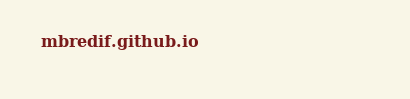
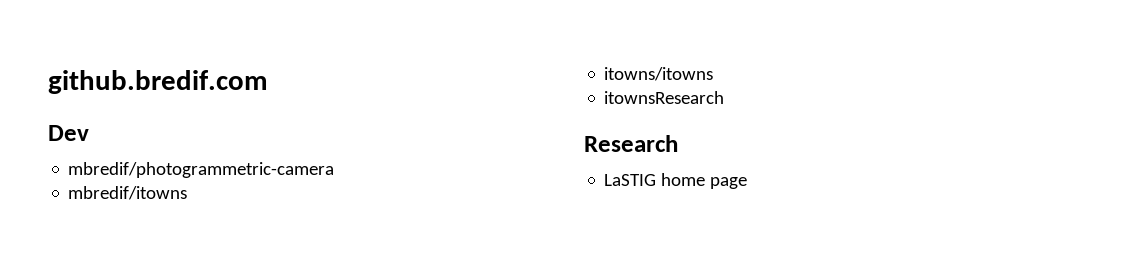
[41,35,199,50] mbredif.github.io -> [48,70,268,94] [48,125,89,141] [68,162,335,178] [68,186,188,200] [604,67,714,81] [604,91,725,104] [584,135,678,152] [604,173,748,189] github.bredif.com // Dev // mbredif/photogrammetric-camera // mbredif/itowns // itowns/itowns // itownsResearch // Research // LaSTIG home page

